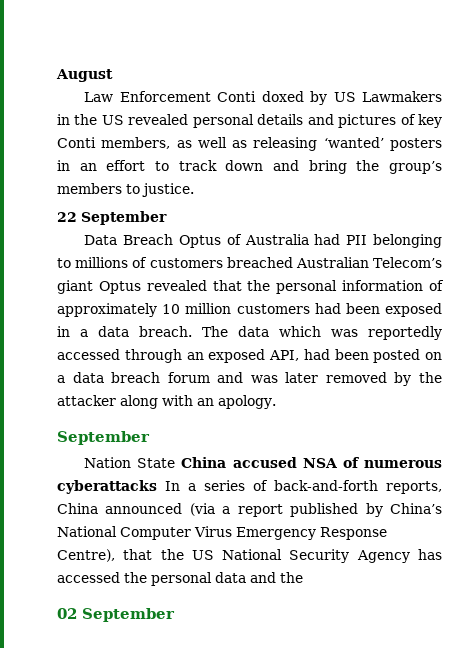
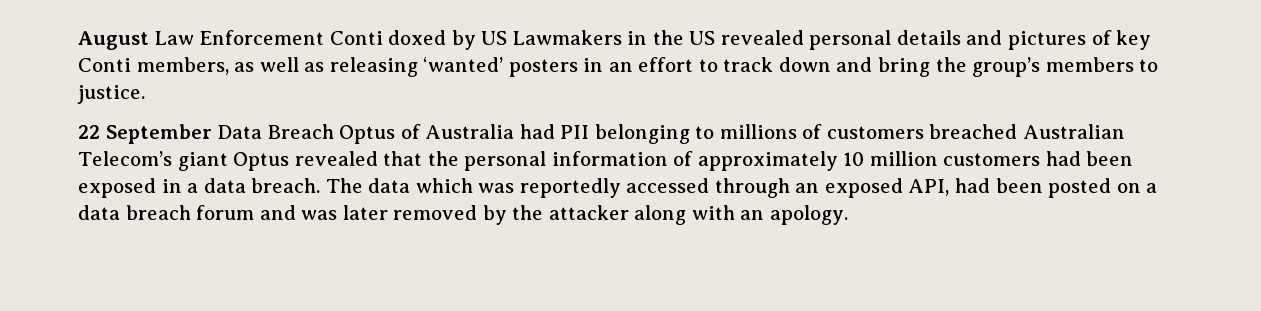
(113, 75) // -> (149, 40) none
(167, 218) // -> (212, 134) none
[57,431,150,445] [84,457,442,468] [57,480,442,494] [57,503,442,517] [57,526,387,540] [57,549,442,563] [57,572,303,586] [57,608,175,622] // September // Nation State China accused NSA of numerous cyberattacks In a series of back-and-forth reports, China announced (via a report published by China’s National Computer Virus Emergency Response Centre), that the US National Security Agency has accessed the personal data and the // 02 September -> (848, 215) none

